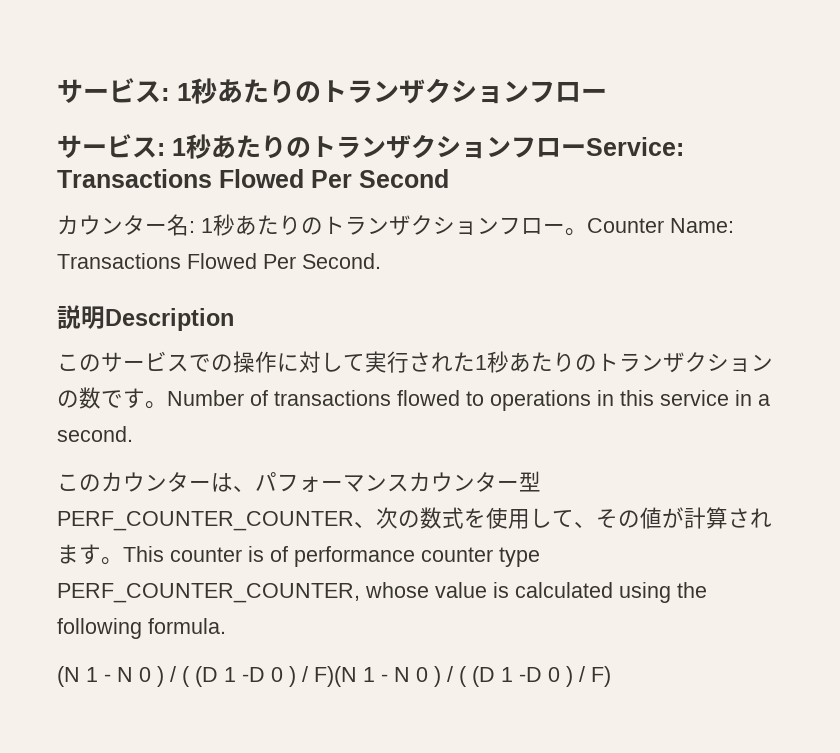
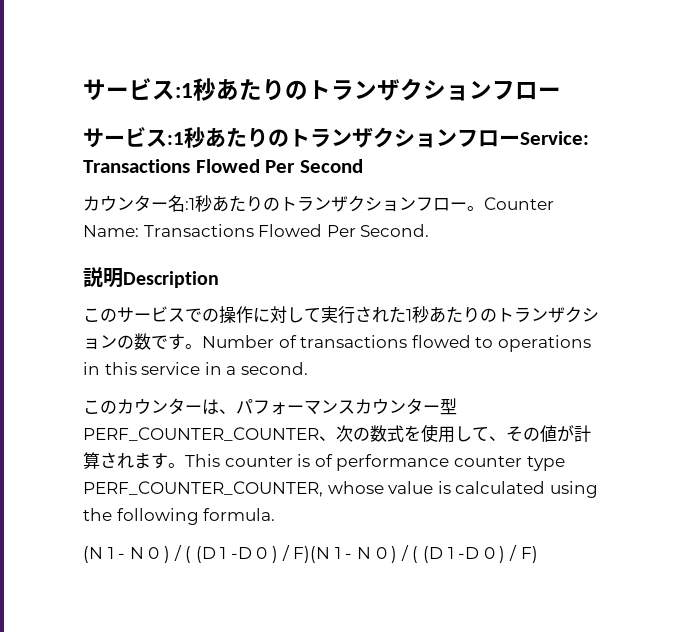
[57,78,192,103] サービス: 1 -> [83,78,193,101] サービス:1
[157,138,186,156] : 1 -> [167,132,184,145] :1
[189,218,213,233] : 1 -> [185,198,195,210] :1

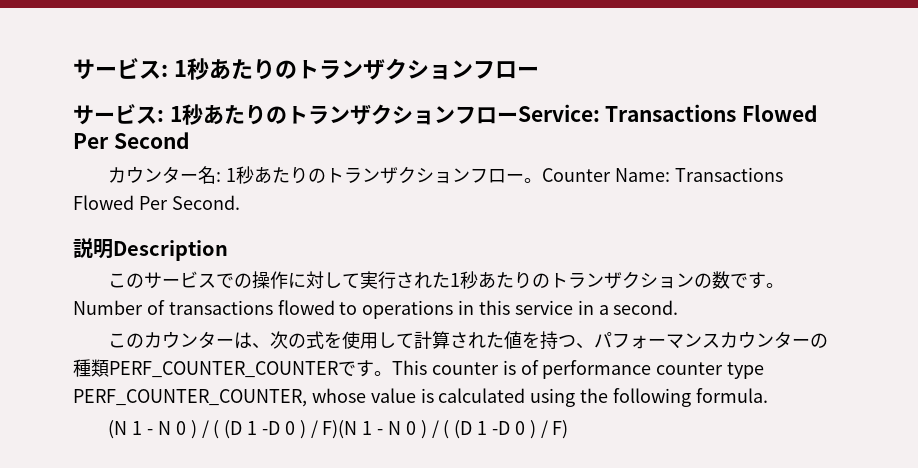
[83,78,193,101] サービス:1 -> [73,58,187,80] サービス: 1
[167,132,184,145] :1 -> [157,106,182,122] : 1
[185,198,195,210] :1 -> [216,168,237,182] : 1
(236, 411) none -> [270,331,595,350] 次の式を使用して計算された値を持つ、
[440,398,457,415] [83,424,591,443] [83,452,151,469] 型PERF_COUNTER_COUNTER、次の数式を使用して、その値が計算されま -> [810,333,829,348] [73,359,356,378] の種類PERF_COUNTER_COUNTERで

